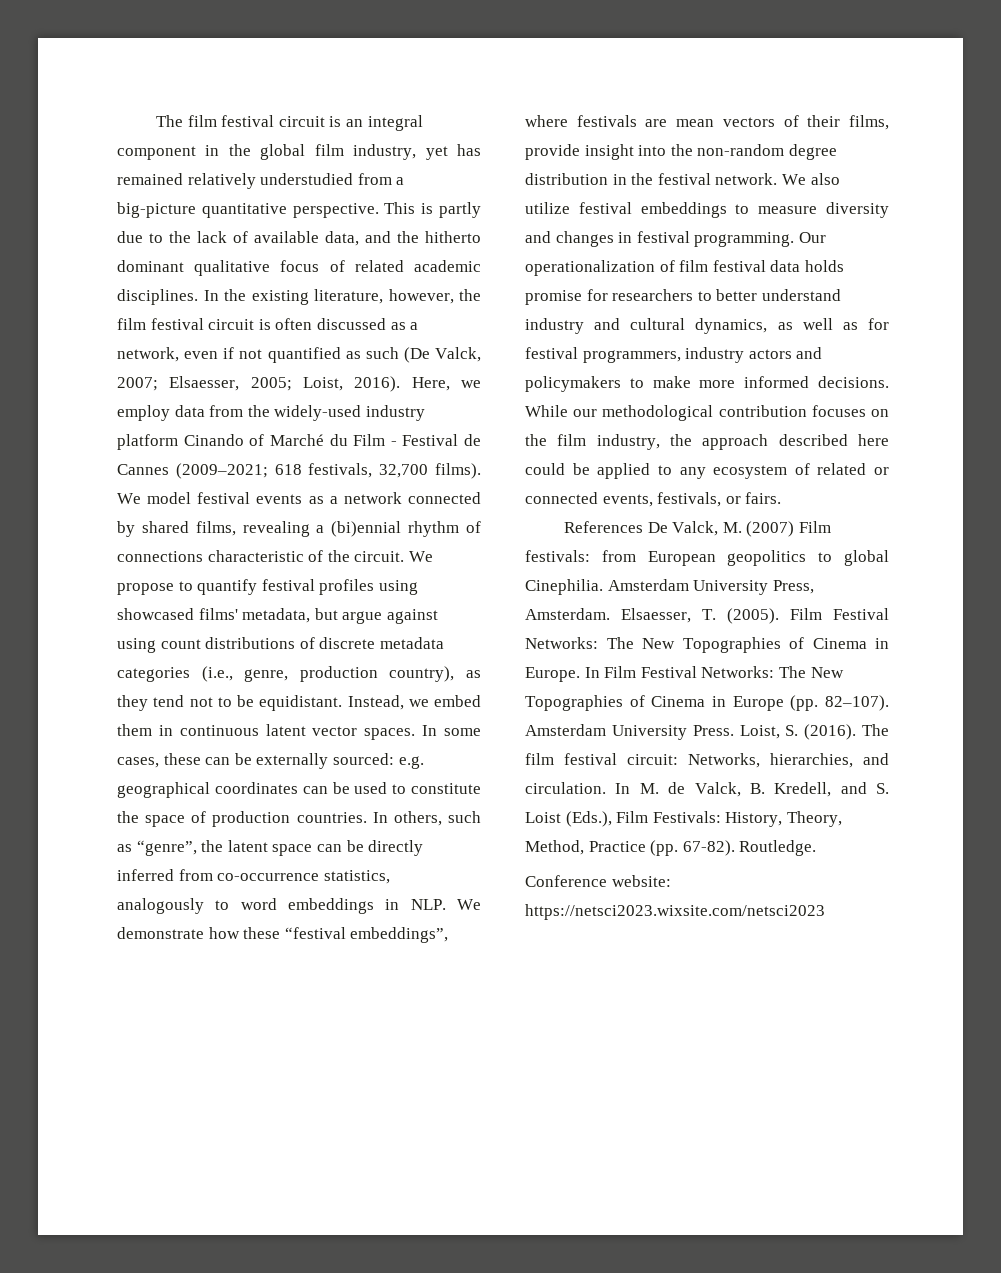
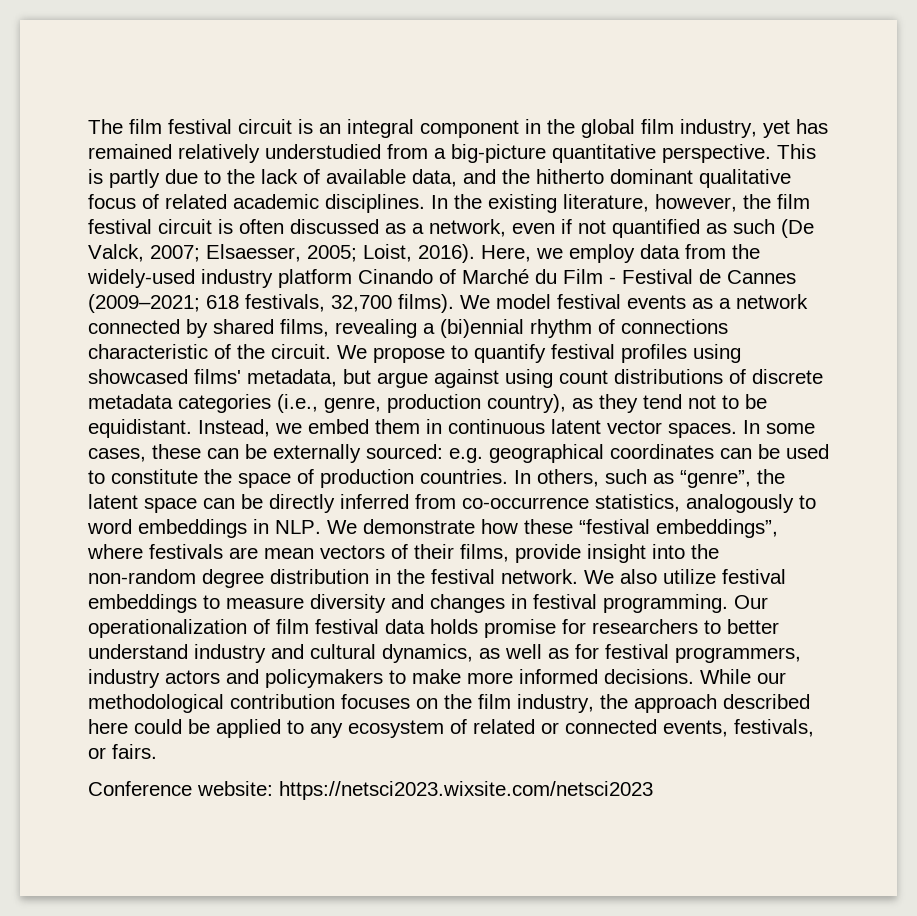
[563,521,831,537] [525,550,889,566] [525,579,814,595] [525,608,889,624] [525,637,889,653] [525,666,844,682] [525,695,889,711] [525,724,889,740] [525,753,889,768] [525,782,889,797] [525,811,842,827] [525,840,817,856] // References De Valck, M. (2007) Film festivals: from European geopolitics to global Cinephilia. Amsterdam University Press, Amsterdam. Elsaesser, T. (2005). Film Festival Networks: The New Topographies of Cinema in Europe. In Film Festival Networks: The New Topographies of Cinema in Europe (pp. 82–107). Amsterdam University Press. Loist, S. (2016). The film festival circuit: Networks, hierarchies, and circulation. In M. de Valck, B. Kredell, and S. Loist (Eds.), Film Festivals: History, Theory, Method, Practice (pp. 67-82). Routledge. -> (157, 751) none

